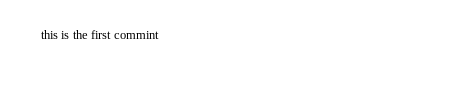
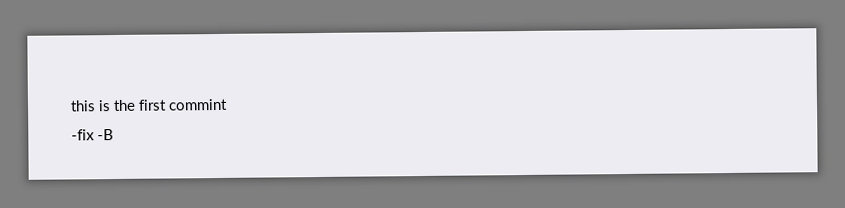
(159, 35) none -> [71,129,114,141] // -fix -B

